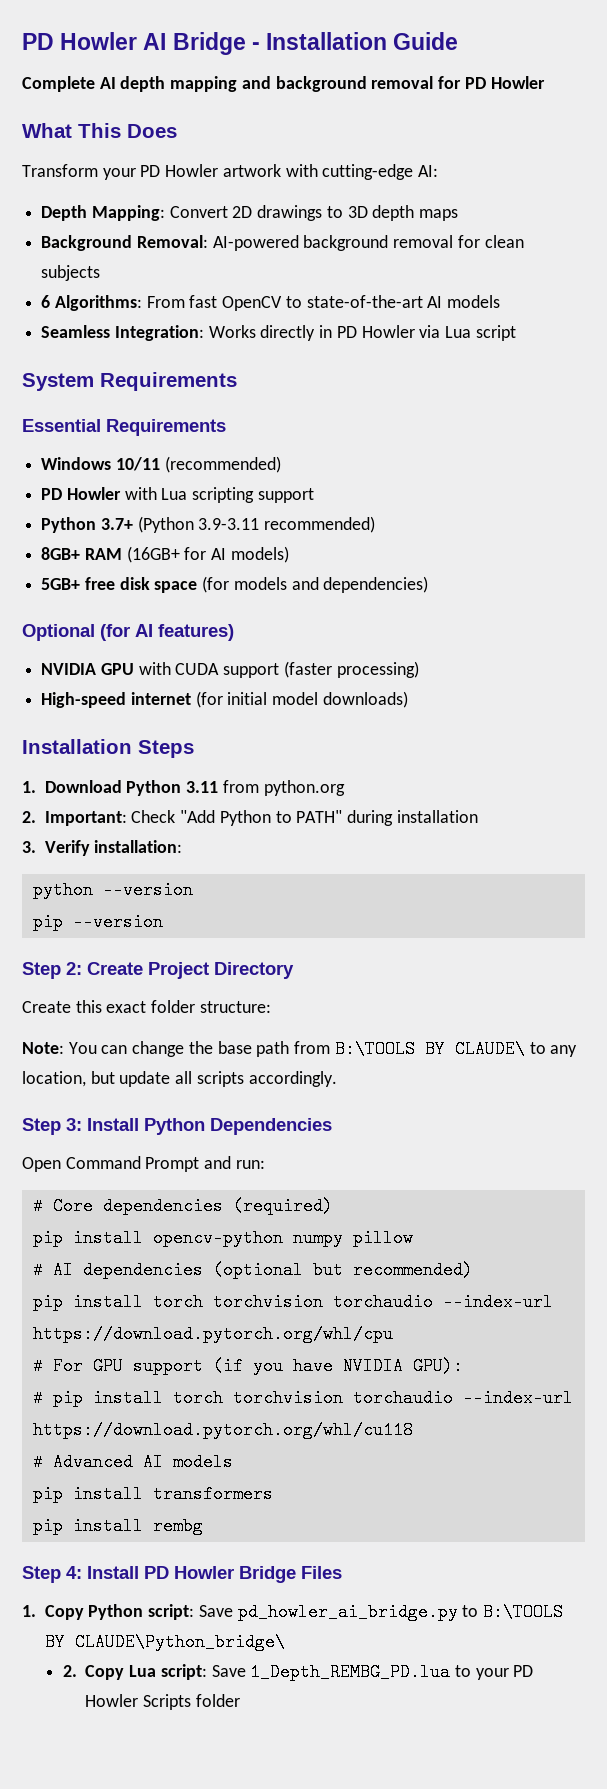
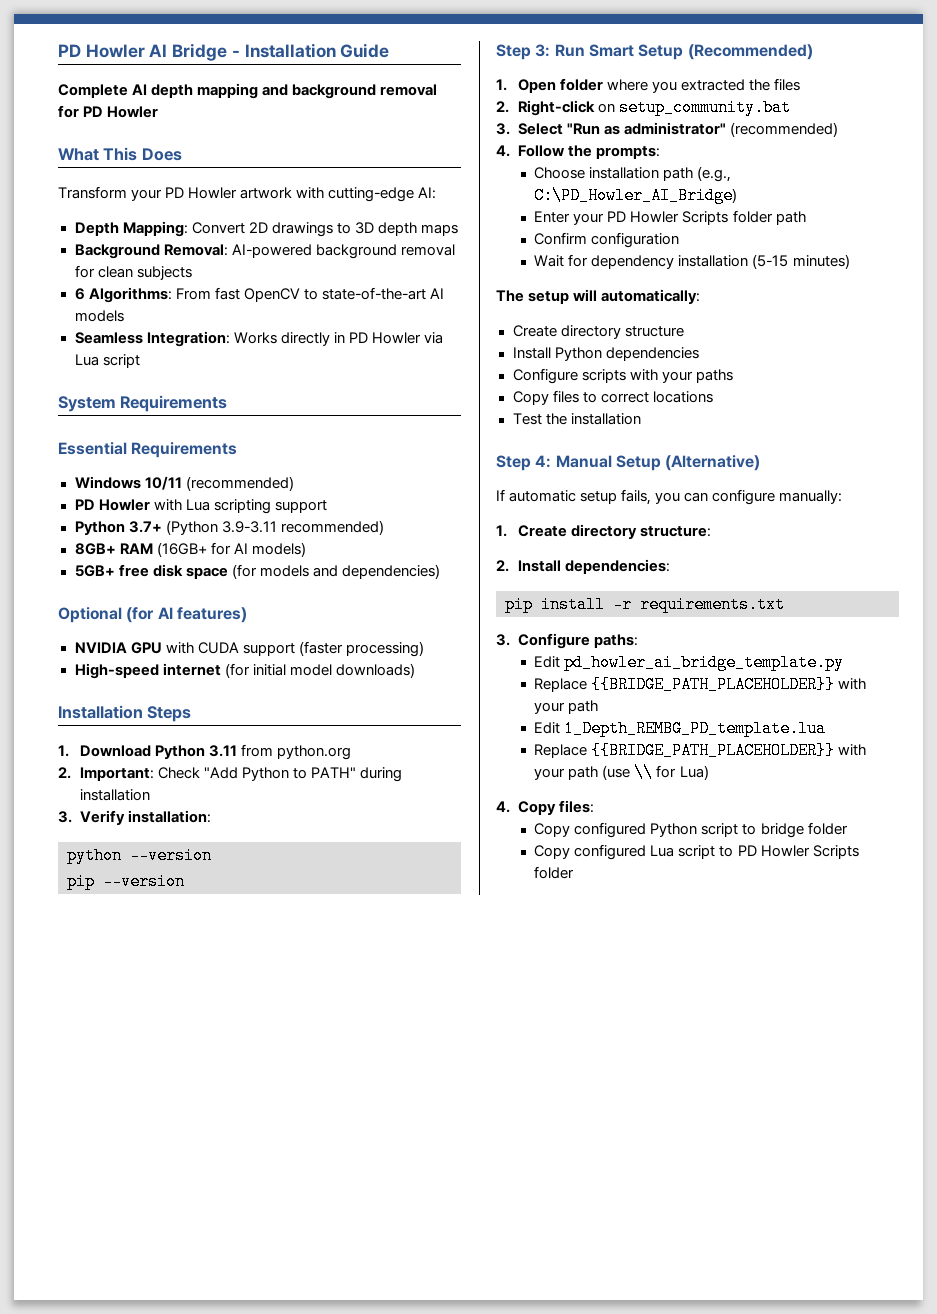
[66,962,294,979] [22,1000,271,1013] [22,1040,578,1058] [22,1071,337,1087] [22,1118,332,1135] [22,1156,265,1172] [32,1197,333,1215] [32,1229,413,1247] [32,1261,473,1279] [32,1293,553,1311] [32,1325,393,1343] [32,1357,463,1375] [32,1389,573,1407] [32,1421,413,1439] [32,1453,233,1471] [32,1485,273,1503] [32,1517,203,1535] [22,1566,342,1583] [22,1603,564,1621] [44,1633,285,1651] [62,1663,471,1681] 2: Create Project Directory // Create this exact folder structure: // Note: You can change the base path from B:\TOOLS BY CLAUDE\ to any location, but update all scripts accordingly. // Step 3: Install Python Dependencies // Open Command Prompt and run: // # Core dependencies (required) // pip install opencv-python numpy pillow // # AI dependencies (optional but recommended) // pip install torch torchvision torchaudio --index-url https://download.pytorch.org/whl/cpu // # For GPU support (if you have NVIDIA GPU): // # pip install torch torchvision torchaudio --index-url https://download.pytorch.org/whl/cu118 // # Advanced AI models // pip install transformers // pip install rembg // Step 4: Install PD Howler Bridge Files // 1. Copy Python script: Save pd_howler_ai_bridge.py to B:\TOOLS BY CLAUDE\Python_bridge\ // 2. Copy Lua script: Save 1_Depth_REMBG_PD.lua to -> [535,44,813,60] [496,78,801,93] [496,99,791,116] [496,122,838,137] [496,145,660,159] [534,166,732,182] [534,187,738,204] [534,211,571,223] 3: Run Smart Setup (Recommended) // 1. Open folder where you extracted the files // 2. Right-click on setup_community.bat // 3. Select "Run as administrator" (recommended) // 4. Follow the prompts: // Choose installation path (e.g., C:\PD_Howler_AI_Bridge) // Enter
(240, 1700) none -> [775,211,806,225] [534,232,680,248] [534,254,850,269] [496,289,701,304] [512,325,684,339] [512,347,699,361] [512,368,733,384] [512,390,713,405] [512,413,641,425] [496,455,761,471] [496,489,843,505] [496,524,711,539] [496,559,670,574] [505,596,785,613] [496,633,638,649] [534,654,845,671] [534,676,867,693] [534,700,599,714] [534,720,827,737] [534,742,867,759] [534,764,709,781] [496,800,594,815] [534,822,848,838] [534,844,859,860] [534,866,575,879] path // Confirm configuration // Wait for dependency installation (5-15 minutes) // The setup will automatically: // Create directory structure // Install Python dependencies // Configure scripts with your paths // Copy files to correct locations // Test the installation // Step 4: Manual Setup (Alternative) // If automatic setup fails, you can configure manually: // 1. Create directory structure: // 2. Install dependencies: // pip install -r requirements.txt // 3. Configure paths: // Edit pd_howler_ai_bridge_template.py // Replace {{BRIDGE_PATH_PLACEHOLDER}} with your path // Edit 1_Depth_REMBG_PD_template.lua // Replace {{BRIDGE_PATH_PLACEHOLDER}} with your path (use \\ for Lua) // 4. Copy files: // Copy configured Python script to bridge folder // Copy configured Lua script to PD Howler Scripts folder

